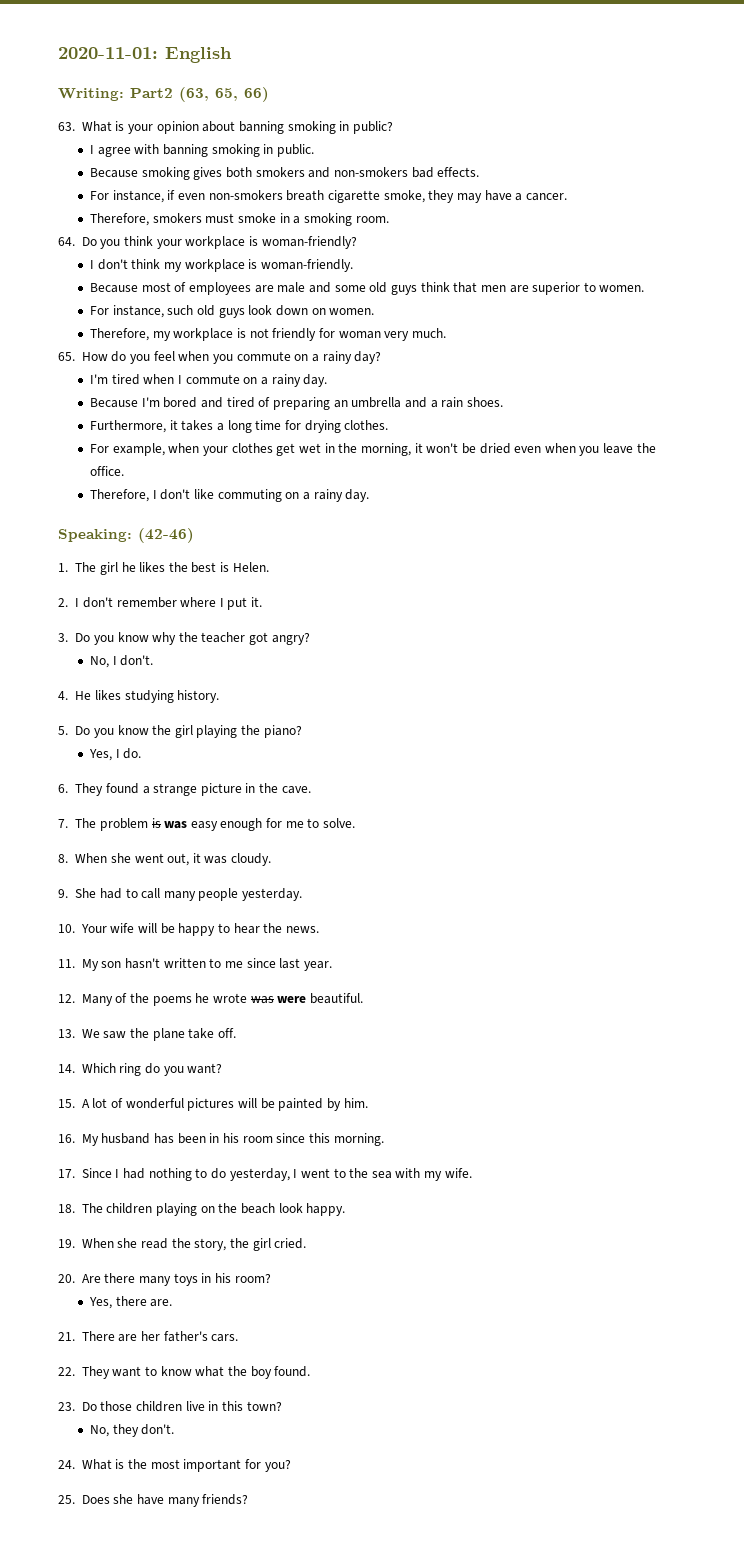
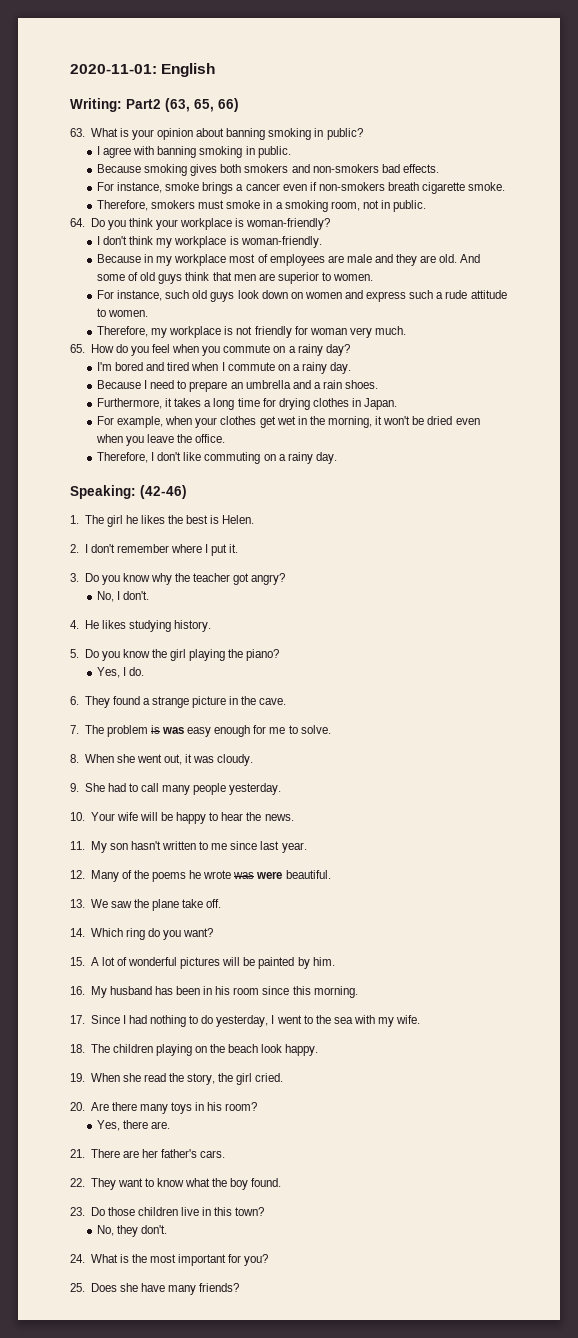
[167,190,567,203] if even non-smokers breath cigarette smoke, they may have a cancer. -> [165,182,506,194] smoke brings a cancer even if non-smokers breath cigarette smoke.
[355,216,389,223] room. -> [330,200,427,212] room, not in public.
(139, 288) none -> [144,254,227,266] in my workplace
[334,285,366,292] some -> [396,254,481,266] [97,272,139,281] they are old. And some of
(326, 311) none -> [304,290,507,302] [97,308,107,317] women and express such a rude attitude to
(109, 379) none -> [115,362,165,371] bored and
[141,397,330,410] I'm bored and tired of preparing -> [144,380,228,392] I need to prepare
[344,420,389,430] clothes. -> [312,398,398,410] clothes in Japan.

